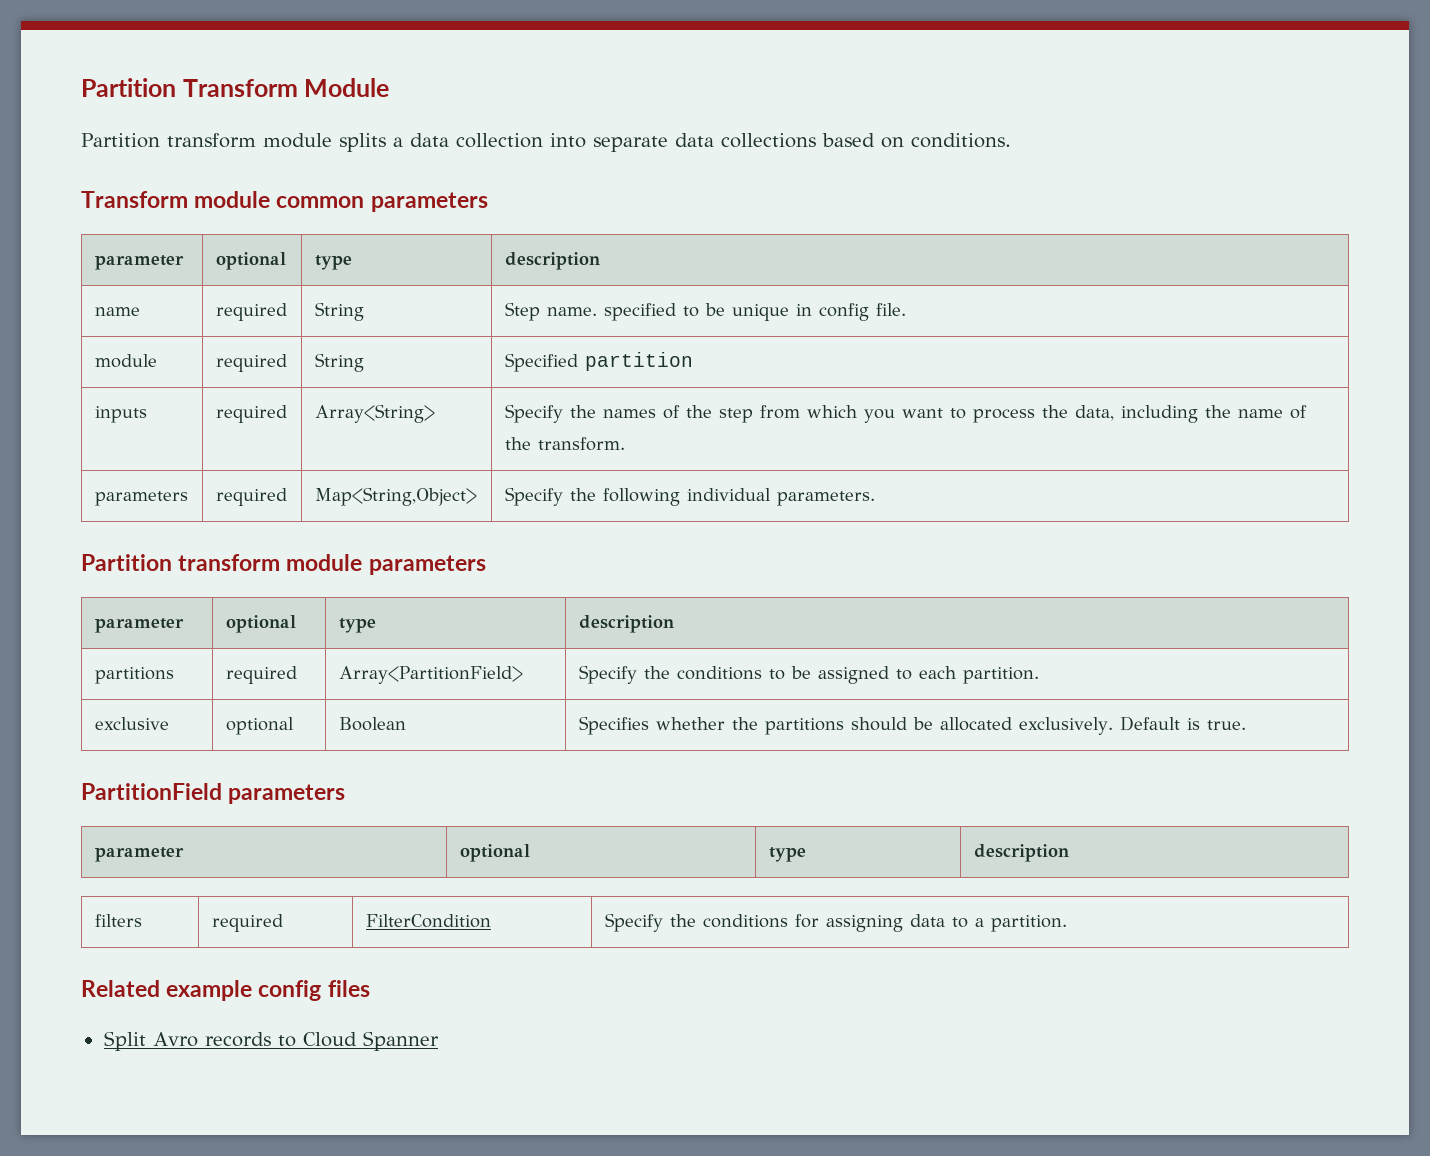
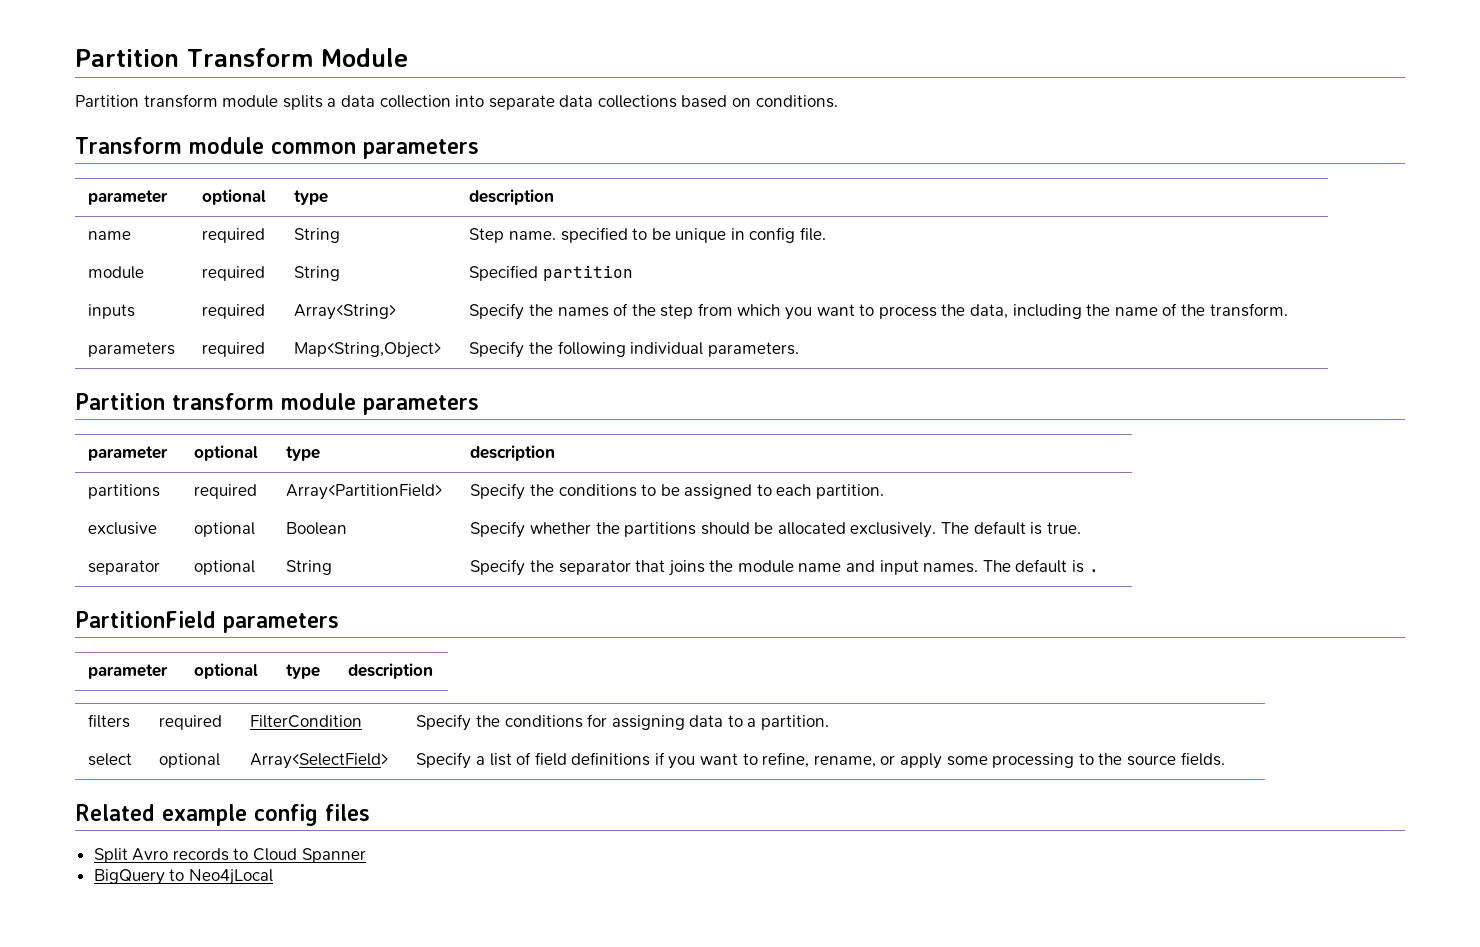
[578,716,649,735] Specifies -> [470,521,526,538] Specify
[1119,716,1180,731] Default -> [941,521,1026,535] The default
(1246, 725) none -> [88,560,161,575] [194,560,256,575] [286,560,333,575] [470,559,1099,576] // separator | optional | String | Specify the separator that joins the module name and input names. The default is .
(1067, 923) none -> [88,753,133,766] [159,753,221,768] [250,753,389,769] [416,752,1225,769] // select | optional | Array<SelectField> | Specify a list of field definitions if you want to refine, rename, or apply some processing to the source fields.
(439, 1041) none -> [93,869,273,885] // BigQuery to Neo4jLocal

